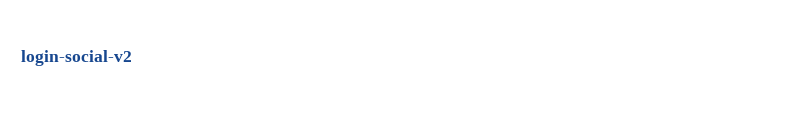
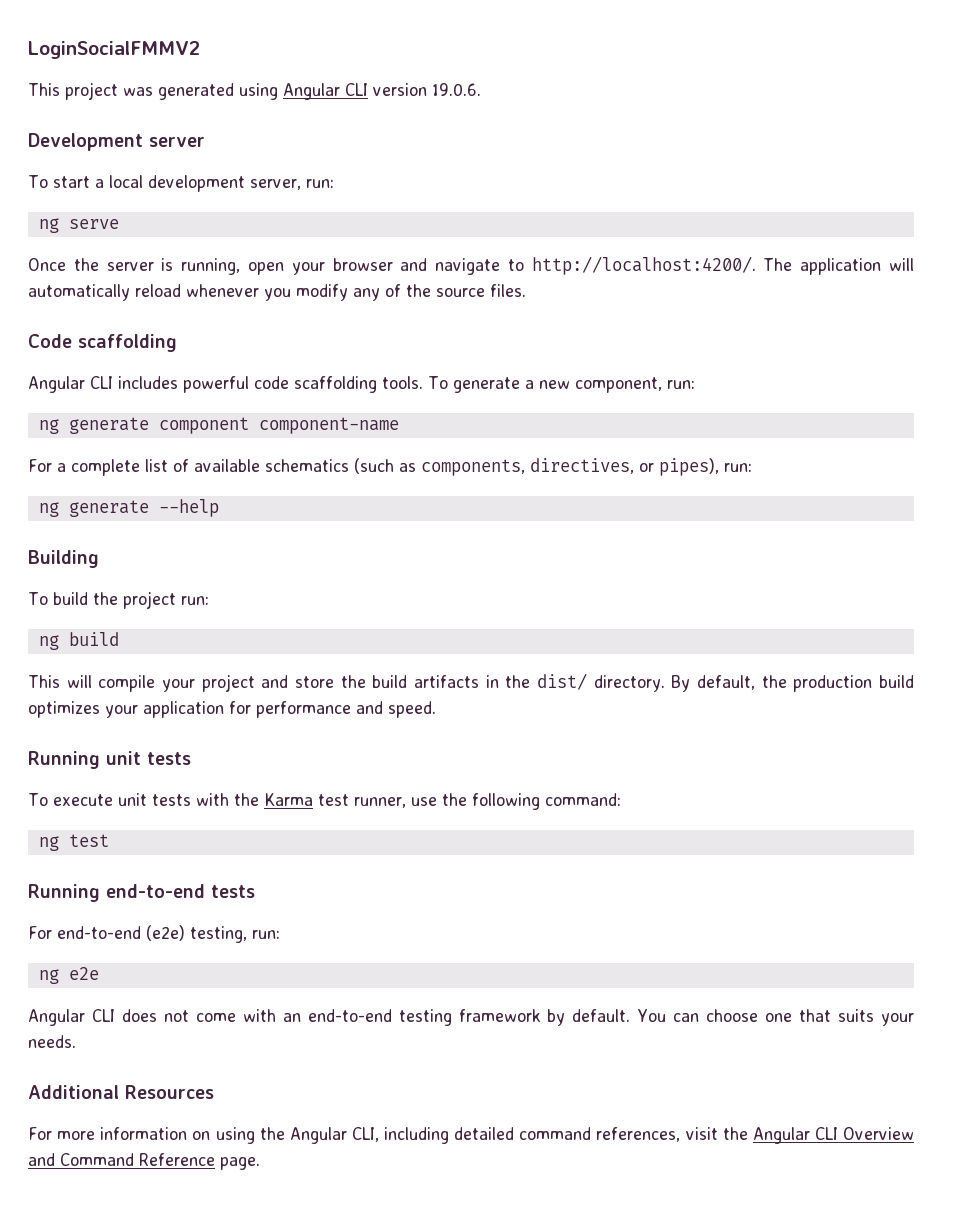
[21,50,132,66] login-social-v2 -> [28,41,200,59] [28,82,481,100] [28,133,205,151] [28,175,334,192] [38,218,119,233] [28,256,915,275] [28,284,526,301] [28,334,177,352] [28,376,695,393] [38,417,399,434] [28,458,752,476] [38,499,219,517] [28,550,99,568] [28,591,209,609] [38,632,119,650] [28,673,914,692] [28,701,436,718] [28,751,191,769] [28,793,621,810] [38,834,109,851] [28,884,255,902] [28,925,280,943] [38,967,99,984] [28,1009,914,1026] [28,1035,76,1048] [28,1085,214,1099] [28,1127,914,1144] [28,1153,260,1170] LoginSocialFMMV2 // This project was generated using Angular CLI version 19.0.6. // Development server // To start a local development server, run: // ng serve // Once the server is running, open your browser and navigate to http://localhost:4200/. The application will automatically reload whenever you modify any of the source files. // Code scaffolding // Angular CLI includes powerful code scaffolding tools. To generate a new component, run: // ng generate component component-name // For a complete list of available schematics (such as components, directives, or pipes), run: // ng generate --help // Building // To build the project run: // ng build // This will compile your project and store the build artifacts in the dist/ directory. By default, the production build optimizes your application for performance and speed. // Running unit tests // To execute unit tests with the Karma test runner, use the following command: // ng test // Running end-to-end tests // For end-to-end (e2e) testing, run: // ng e2e // Angular CLI does not come with an end-to-end testing framework by default. You can choose one that suits your needs. // Additional Resources // For more information on using the Angular CLI, including detailed command references, visit the Angular CLI Overview and Command Reference page.

